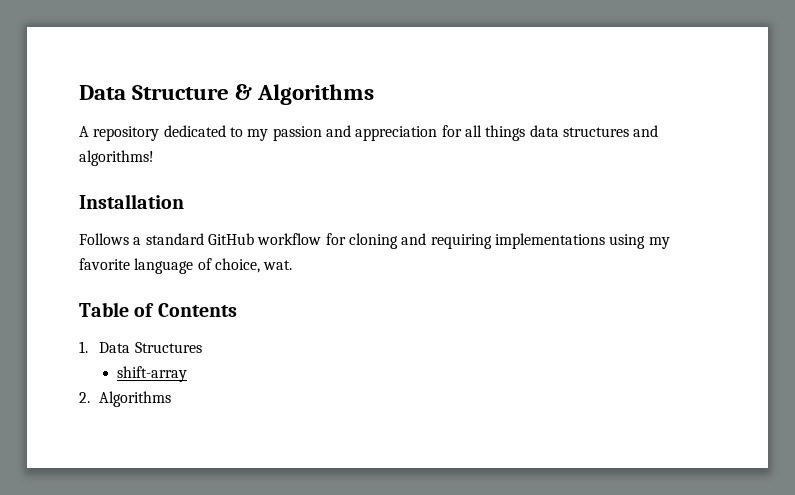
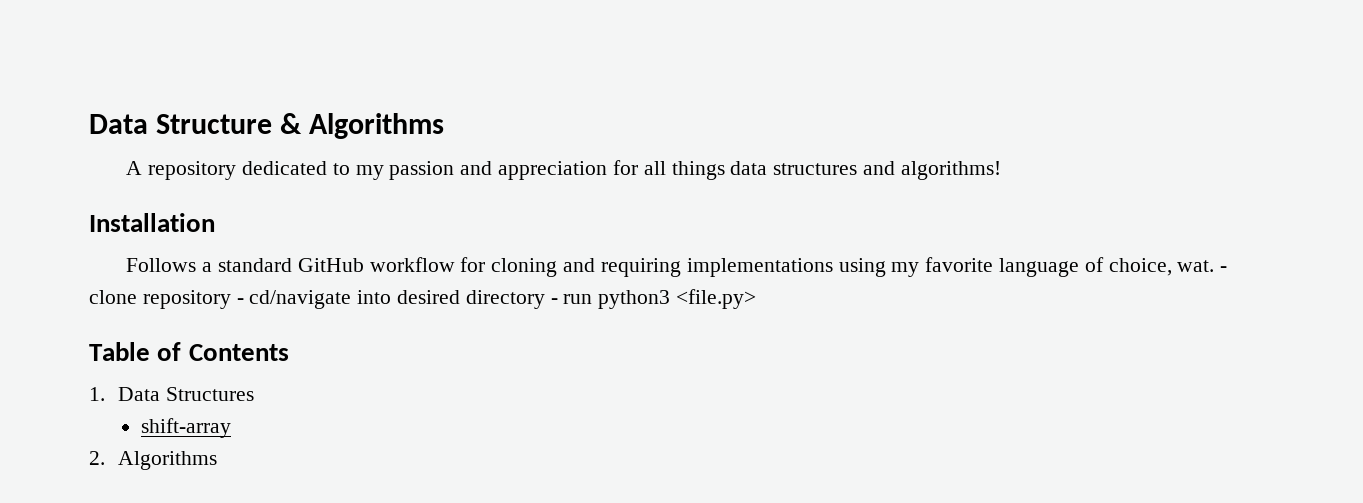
(293, 265) none -> [1220,266,1228,272] [89,289,757,309] - clone repository - cd/navigate into desired directory - run python3 <file.py>

